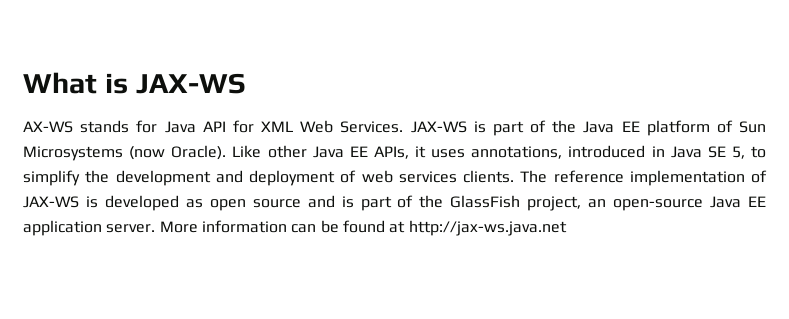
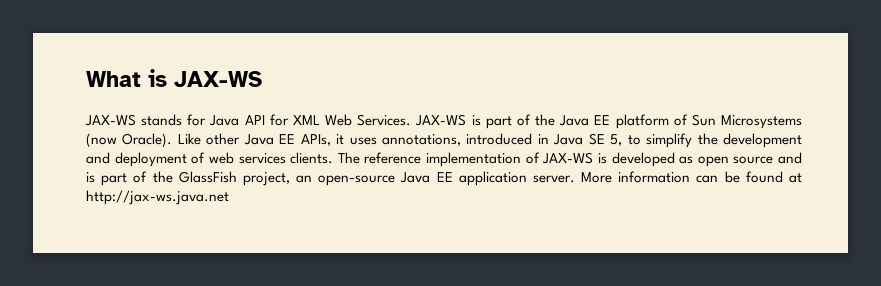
[23,121,73,133] AX-WS -> [85,114,136,126] JAX-WS

